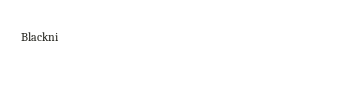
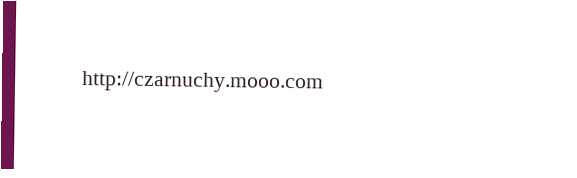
[21,32,59,41] Blackni -> [81,70,324,94] http://czarnuchy.mooo.com

